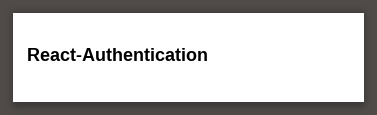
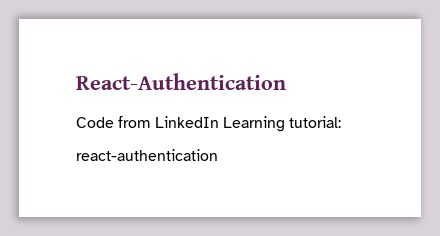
(208, 54) none -> [76,116,342,132] [76,149,218,161] // Code from LinkedIn Learning tutorial: // react-authentication

